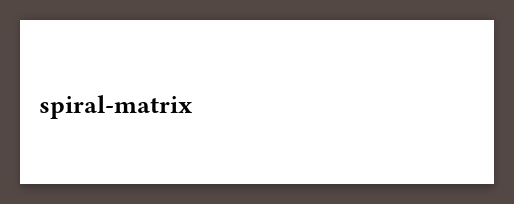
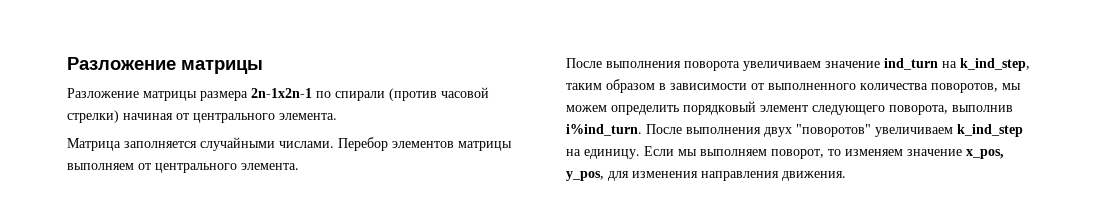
[39,95,193,119] spiral-matrix -> [67,57,263,74] [67,87,489,101] [67,110,337,123] [67,137,512,151] [67,163,299,173] [566,58,1030,71] [566,79,1021,93] [566,101,1013,115] [566,124,1023,137] [566,146,1004,159] [566,171,846,181] Разложение матрицы // Разложение матрицы размера 2n-1x2n-1 по спирали (против часовой стрелки) начиная от центрального элемента. // Матрица заполняется случайными числами. Перебор элементов матрицы выполняем от центрального элемента. // После выполнения поворота увеличиваем значение ind_turn на k_ind_step, таким образом в зависимости от выполненного количества поворотов, мы можем определить порядковый элемент следующего поворота, выполнив i%ind_turn. После выполнения двух "поворотов" увеличиваем k_ind_step на единицу. Если мы выполняем поворот, то изменяем значение x_pos, y_pos, для изменения направления движения.

